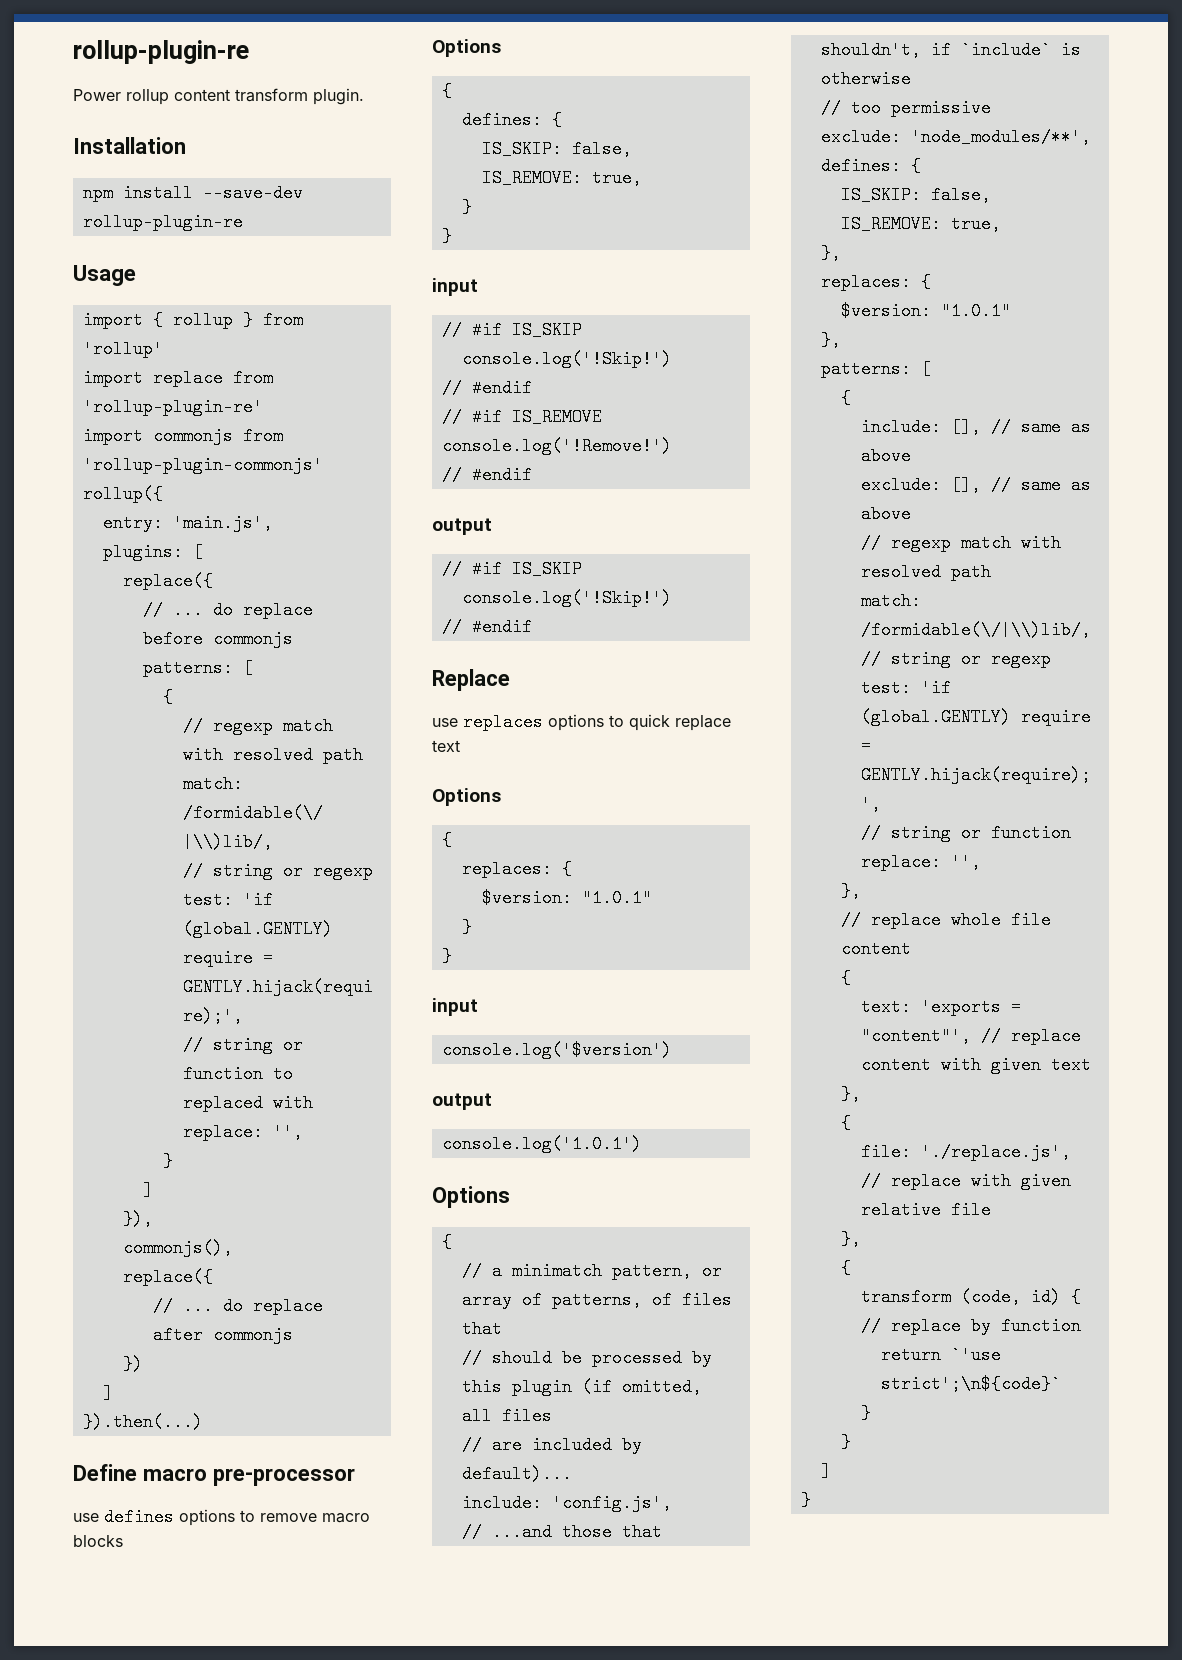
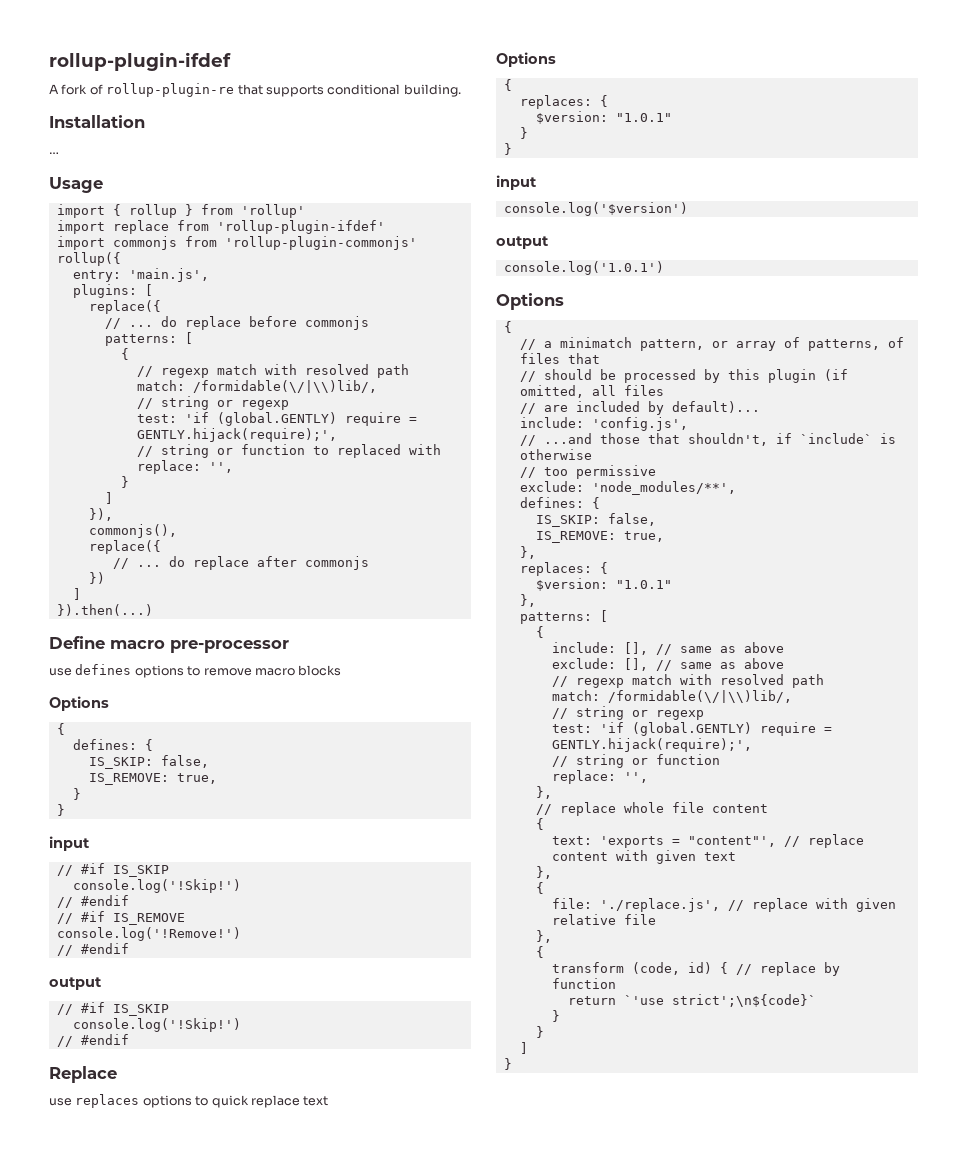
[73,40,249,64] [73,88,364,105] [73,137,186,154] [82,184,303,202] [82,213,243,231] rollup-plugin-re // Power rollup content transform plugin. // Installation // npm install --save-dev rollup-plugin-re -> [49,52,231,71] [49,83,461,97] [49,115,145,128] [49,152,59,154] rollup-plugin-ifdef // A fork of rollup-plugin-re that supports conditional building. // Installation // …
[82,398,263,416] 'rollup-plugin-re' -> [216,220,385,234] 'rollup-plugin-ifdef'

